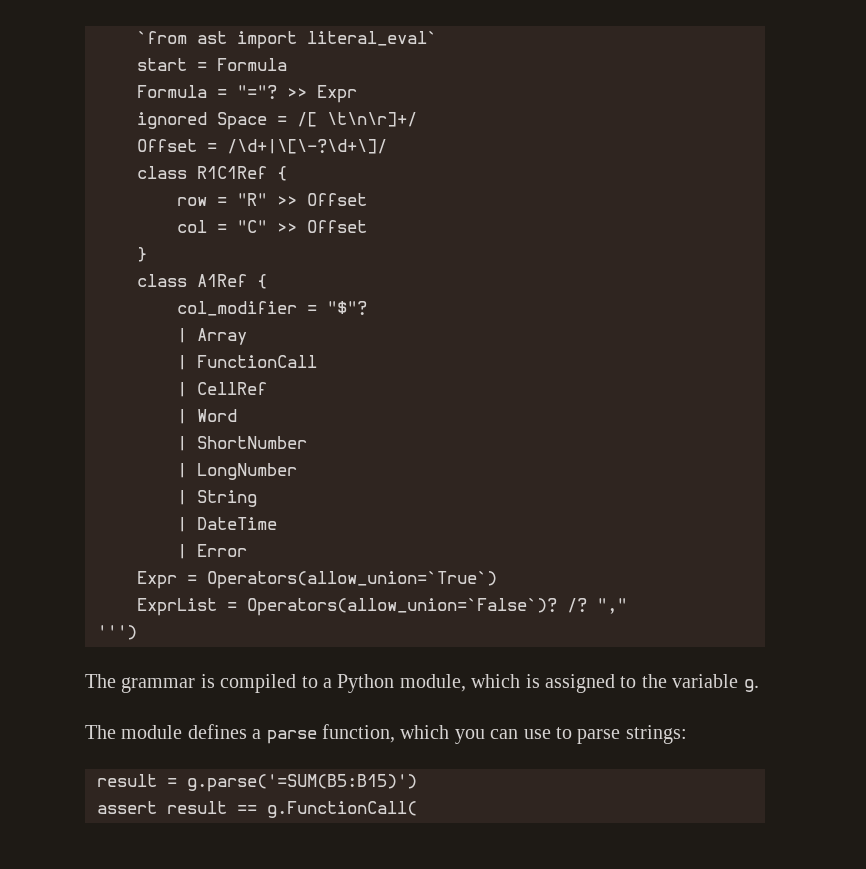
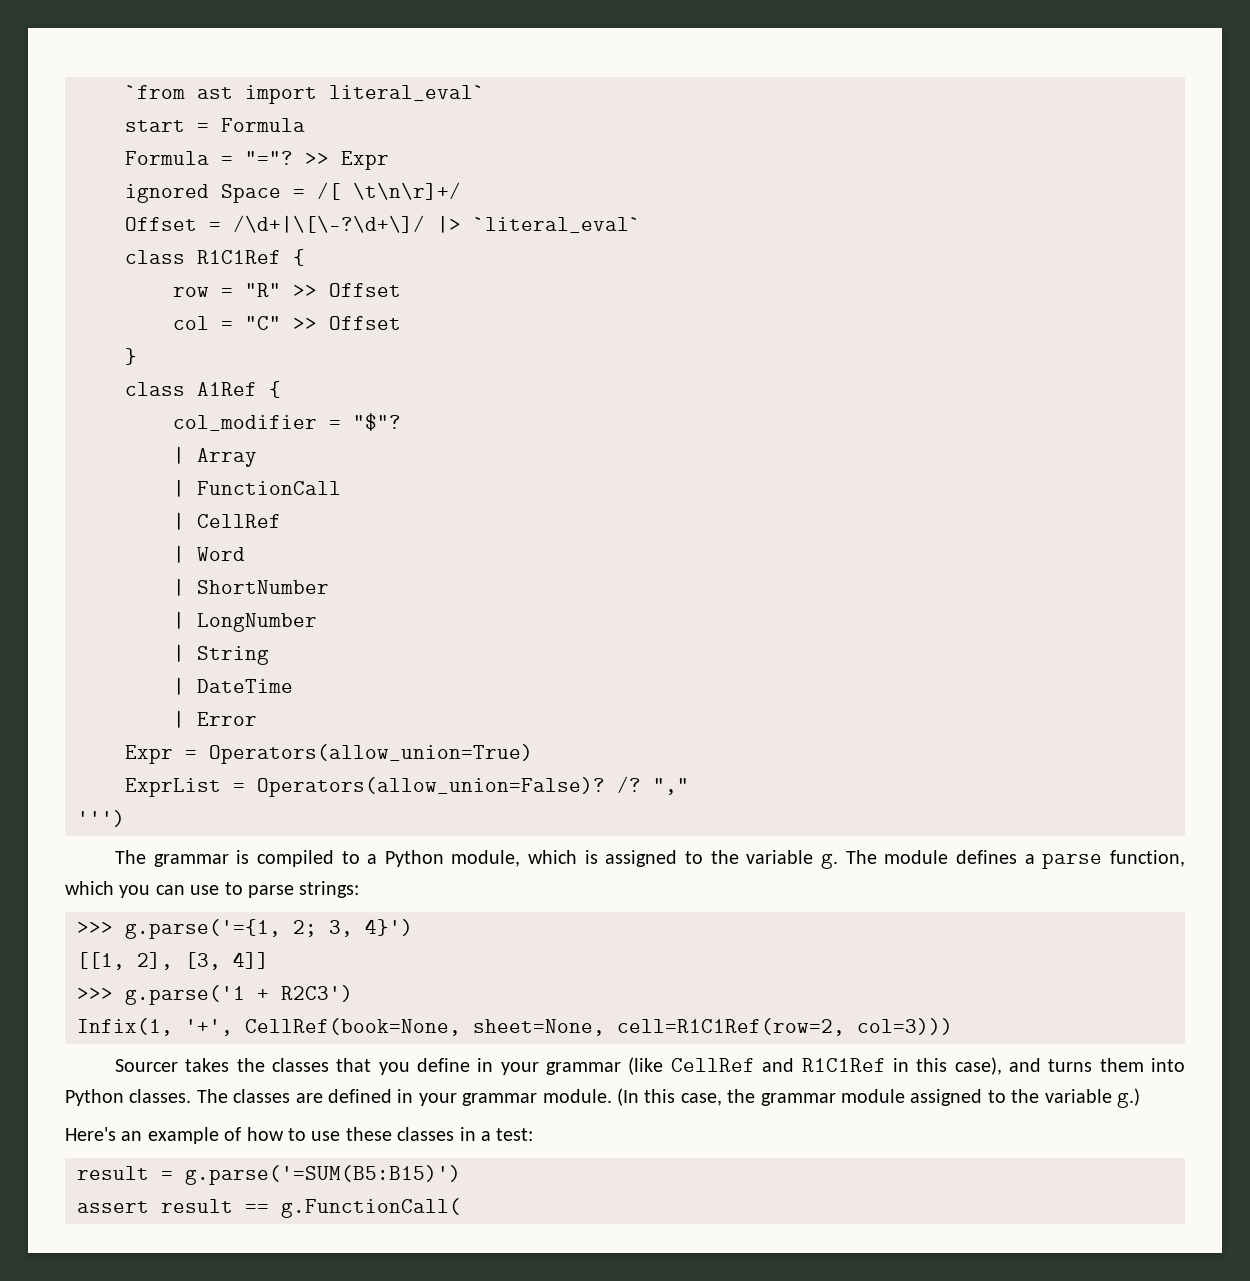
(387, 146) none -> [437,215,641,233] |> `literal_eval`
[207,571,497,589] Operators(allow_union=`True`) -> [209,744,533,764] Operators(allow_union=True)
[247,598,557,616] Operators(allow_union=`False`)? -> [257,777,605,797] Operators(allow_union=False)?
(759, 685) // -> (839, 861) none
(687, 734) none -> [77,919,413,939] [77,952,269,970] [77,985,353,1005] [77,1018,953,1036] [114,1057,1185,1075] [65,1088,1140,1108] [65,1127,534,1144] // >>> g.parse('={1, 2; 3, 4}') // [[1, 2], [3, 4]] // >>> g.parse('1 + R2C3') // Infix(1, '+', CellRef(book=None, sheet=None, cell=R1C1Ref(row=2, col=3))) // Sourcer takes the classes that you define in your grammar (like CellRef and R1C1Ref in this case), and turns them into Python classes. The classes are defined in your grammar module. (In this case, the grammar module assigned to the variable g.) // Here's an example of how to use these classes in a test:

